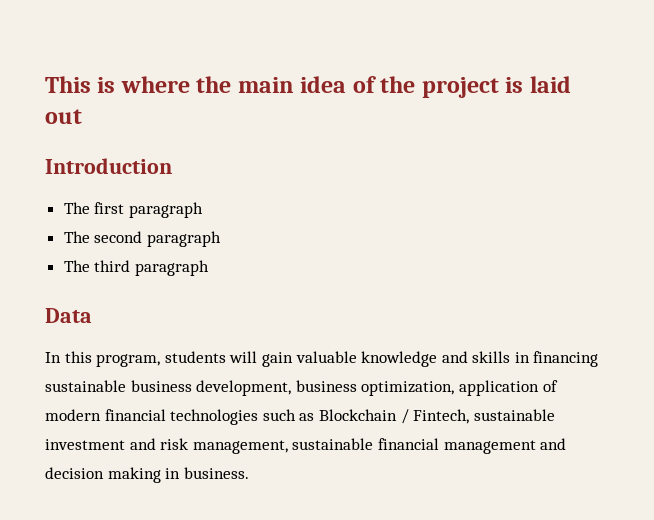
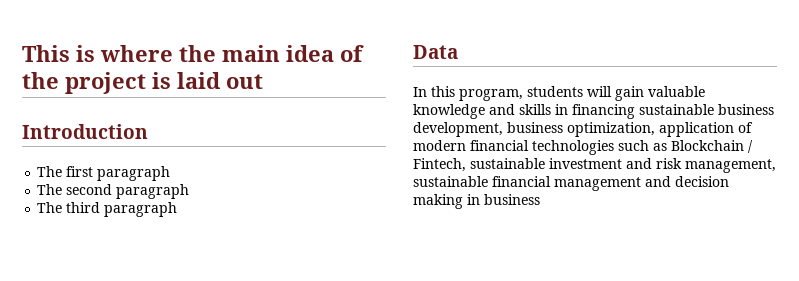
[183,467,249,479] business. -> [484,194,540,205] business

